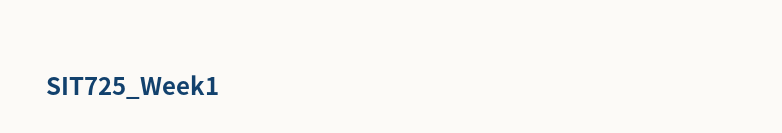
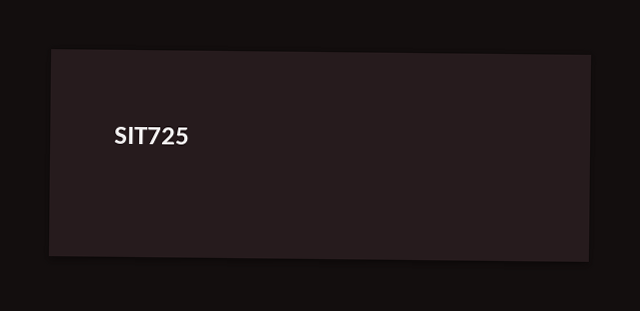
[46,75,219,99] SIT725_Week1 -> [114,126,190,145] SIT725

